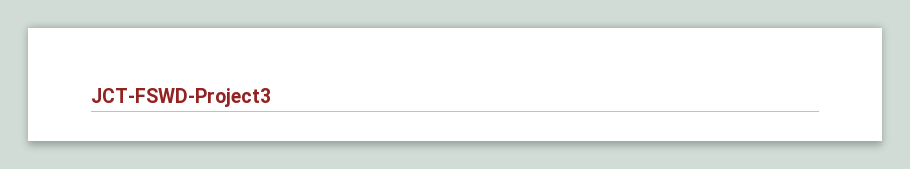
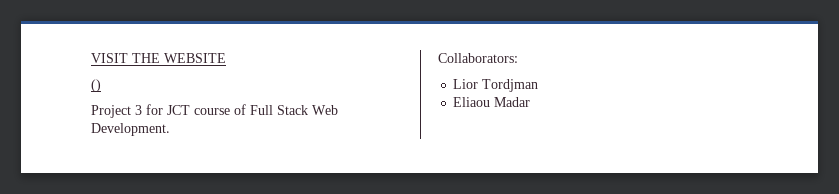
[91,88,271,107] JCT-FSWD-Project3 -> [91,53,226,63] [91,79,101,92] [91,104,338,118] [91,123,170,136] [438,53,518,63] [453,79,539,92] [453,97,531,107] VISIT THE WEBSITE // () // Project 3 for JCT course of Full Stack Web Development. // Collaborators: // Lior Tordjman // Eliaou Madar

